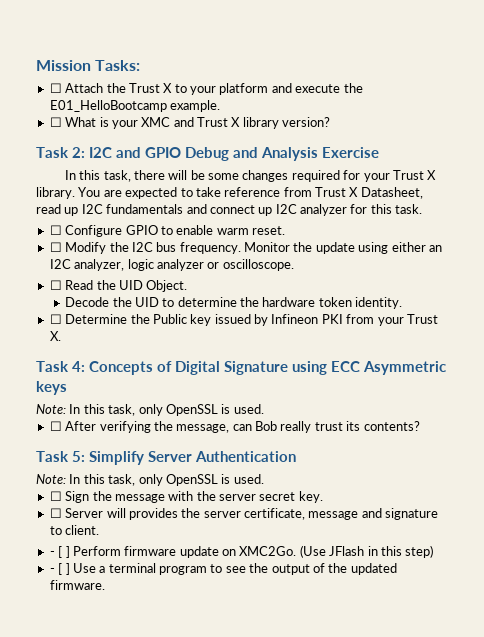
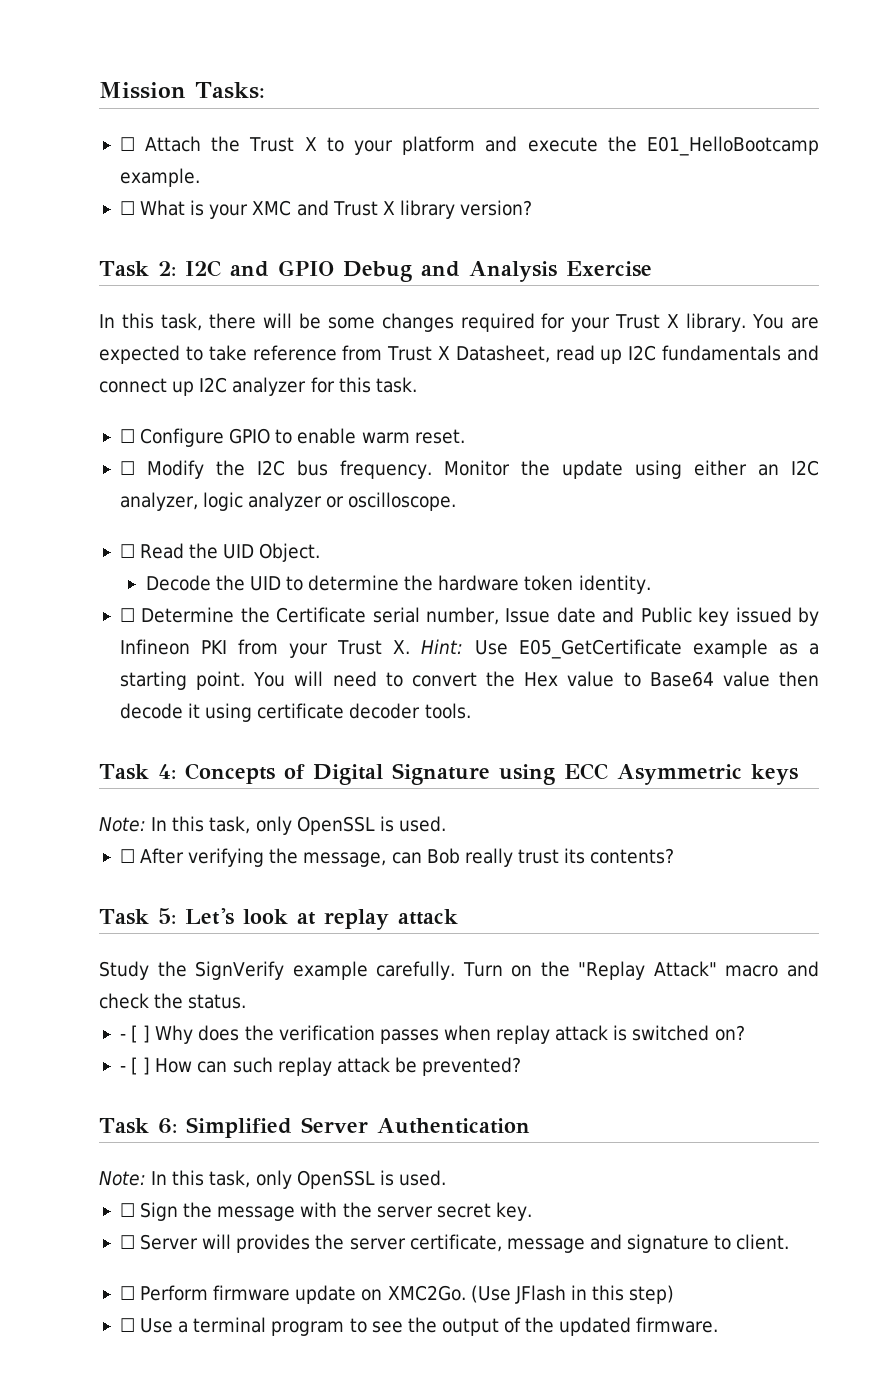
(150, 319) none -> [276,607,635,625] Certificate serial number, Issue date and
(61, 336) none -> [421,639,819,659] [119,671,819,690] [119,703,471,722] Hint: Use E05_GetCertificate example as a starting point. You will need to convert the Hex value to Base64 value then decode it using certificate decoder tools.
[89,451,144,465] Simplify -> [184,908,458,930] [99,961,819,980] [99,993,247,1009] [119,1025,745,1044] [119,1057,522,1076] [99,1117,292,1138] Let's look at replay attack // Study the SignVerify example carefully. Turn on the "Replay Attack" macro and check the status. // - [ ] Why does the verification passes when replay attack is switched on? // - [ ] How can such replay attack be prevented? // Task 6: Simplified
[49,546,70,558] - [ ] -> [119,1286,135,1300] ☐
[49,563,70,575] - [ ] -> [119,1318,135,1332] ☐

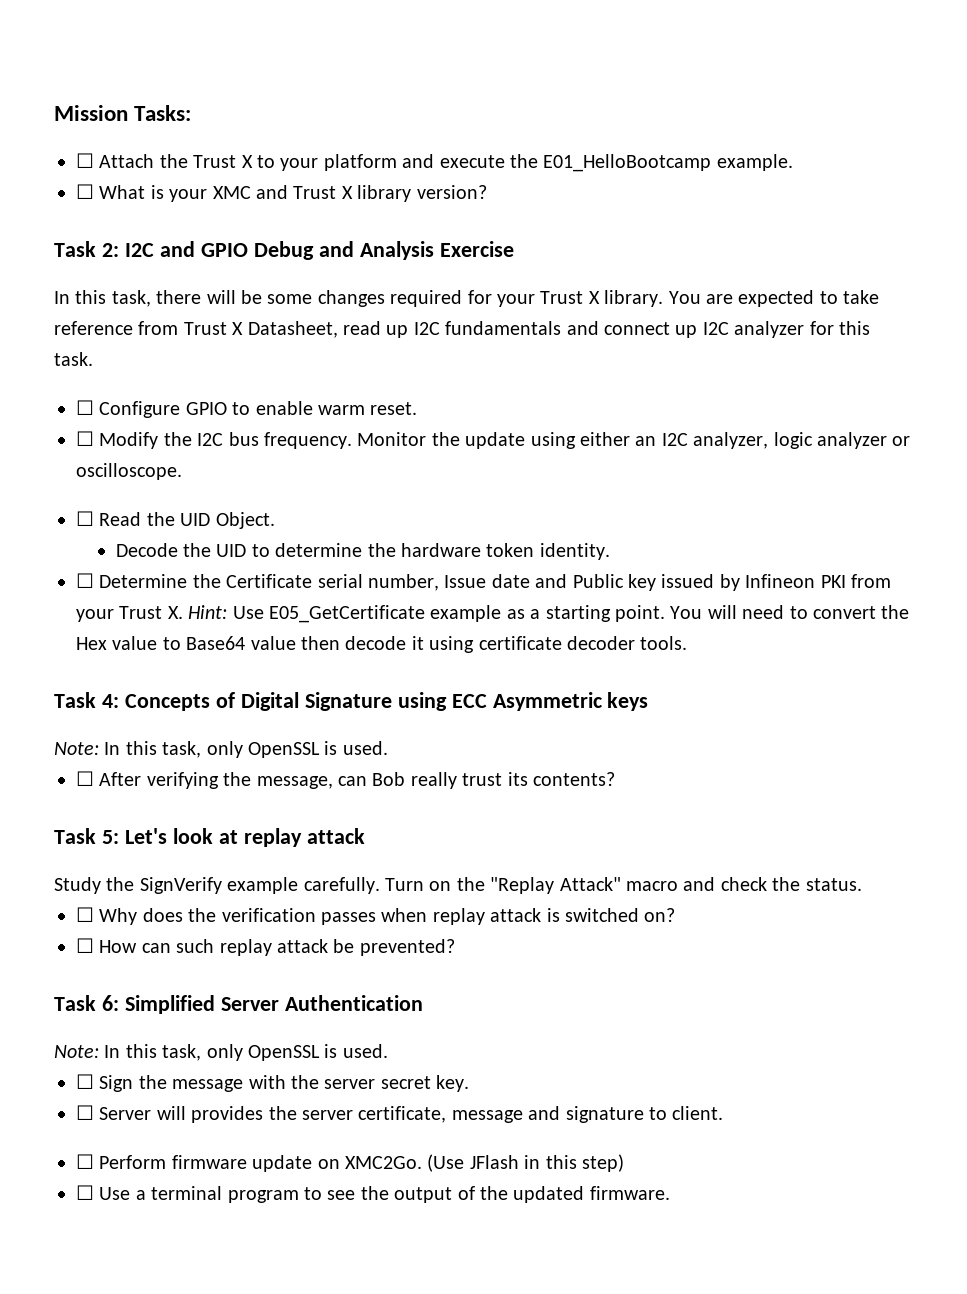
[119,1025,151,1043] - [ ] -> [76,907,94,922] ☐
[119,1057,151,1075] - [ ] -> [76,938,94,953] ☐

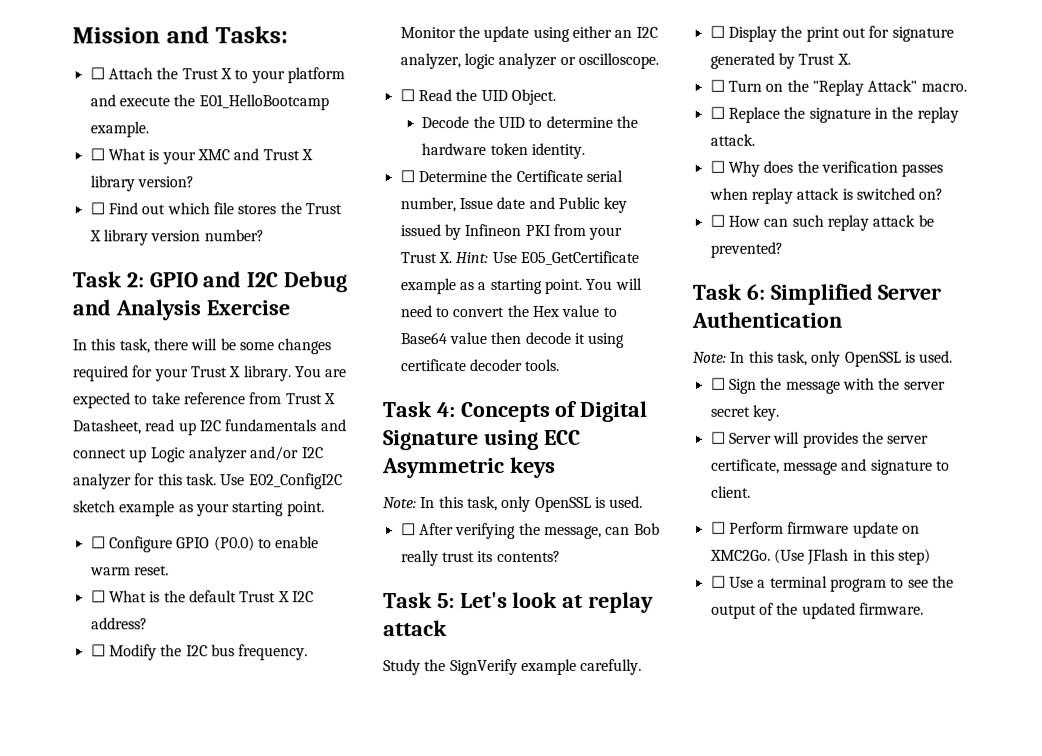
(128, 113) none -> [165,26,209,44] and
(487, 192) none -> [89,202,342,215] [88,229,264,246] // ☐ Find out which file stores the Trust X library version number?
[124,241,248,257] I2C and GPIO -> [148,271,279,288] GPIO and I2C
(698, 331) none -> [150,446,300,463] Logic analyzer and/or
(93, 359) none -> [220,473,343,490] [73,500,325,517] Use E02_ConfigI2C sketch example as your starting point.
(227, 408) none -> [213,536,255,552] (P0.0)
(418, 408) none -> [90,590,314,603] [90,617,148,630] // ☐ What is the default Trust X I2C address?
(380, 885) none -> [709,25,954,42] [709,52,851,69] [709,79,725,92] // ☐ Display the print out for signature generated by Trust X. // ☐
[625,877,862,891] macro and check the status. -> [920,83,967,92] [709,106,959,123] [709,133,755,146] macro. // ☐ Replace the signature in the replay attack.

